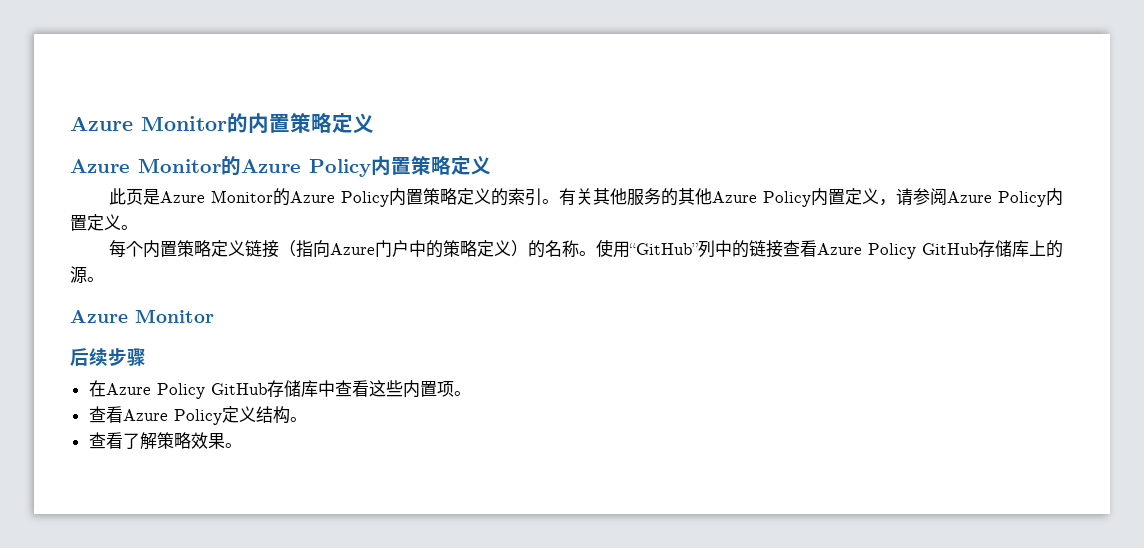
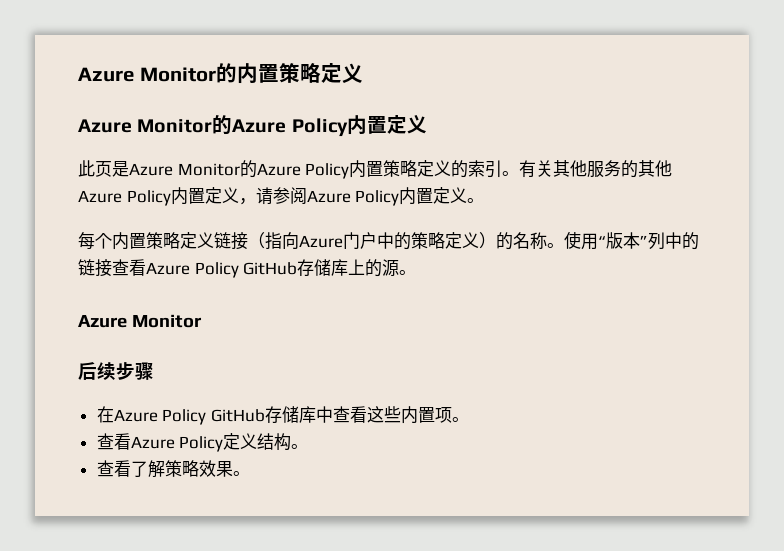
[411,155,451,175] 策略 -> (387, 125) none
[629,243,699,255] “GitHub” -> [598,232,648,249] “版本”

